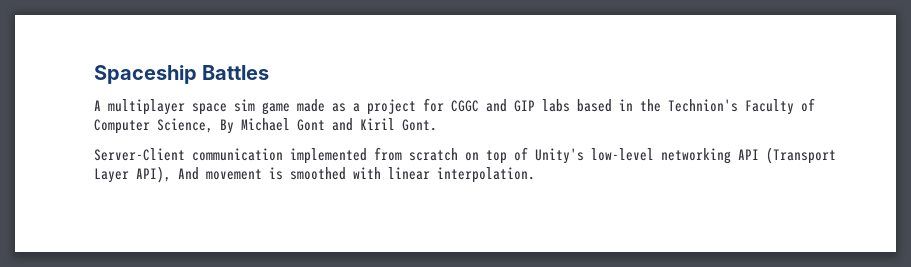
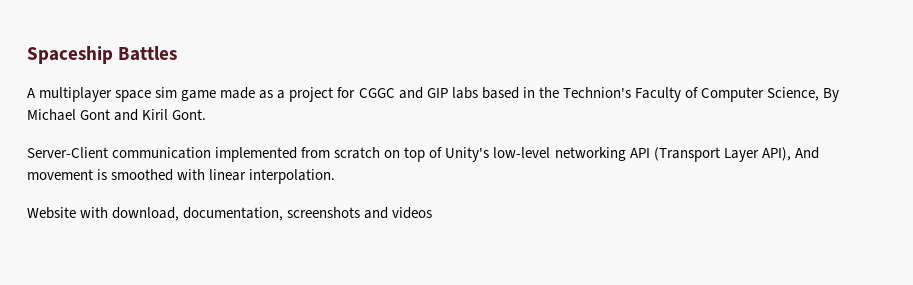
(535, 175) none -> [27,207,433,221] // Website with download, documentation, screenshots and videos

